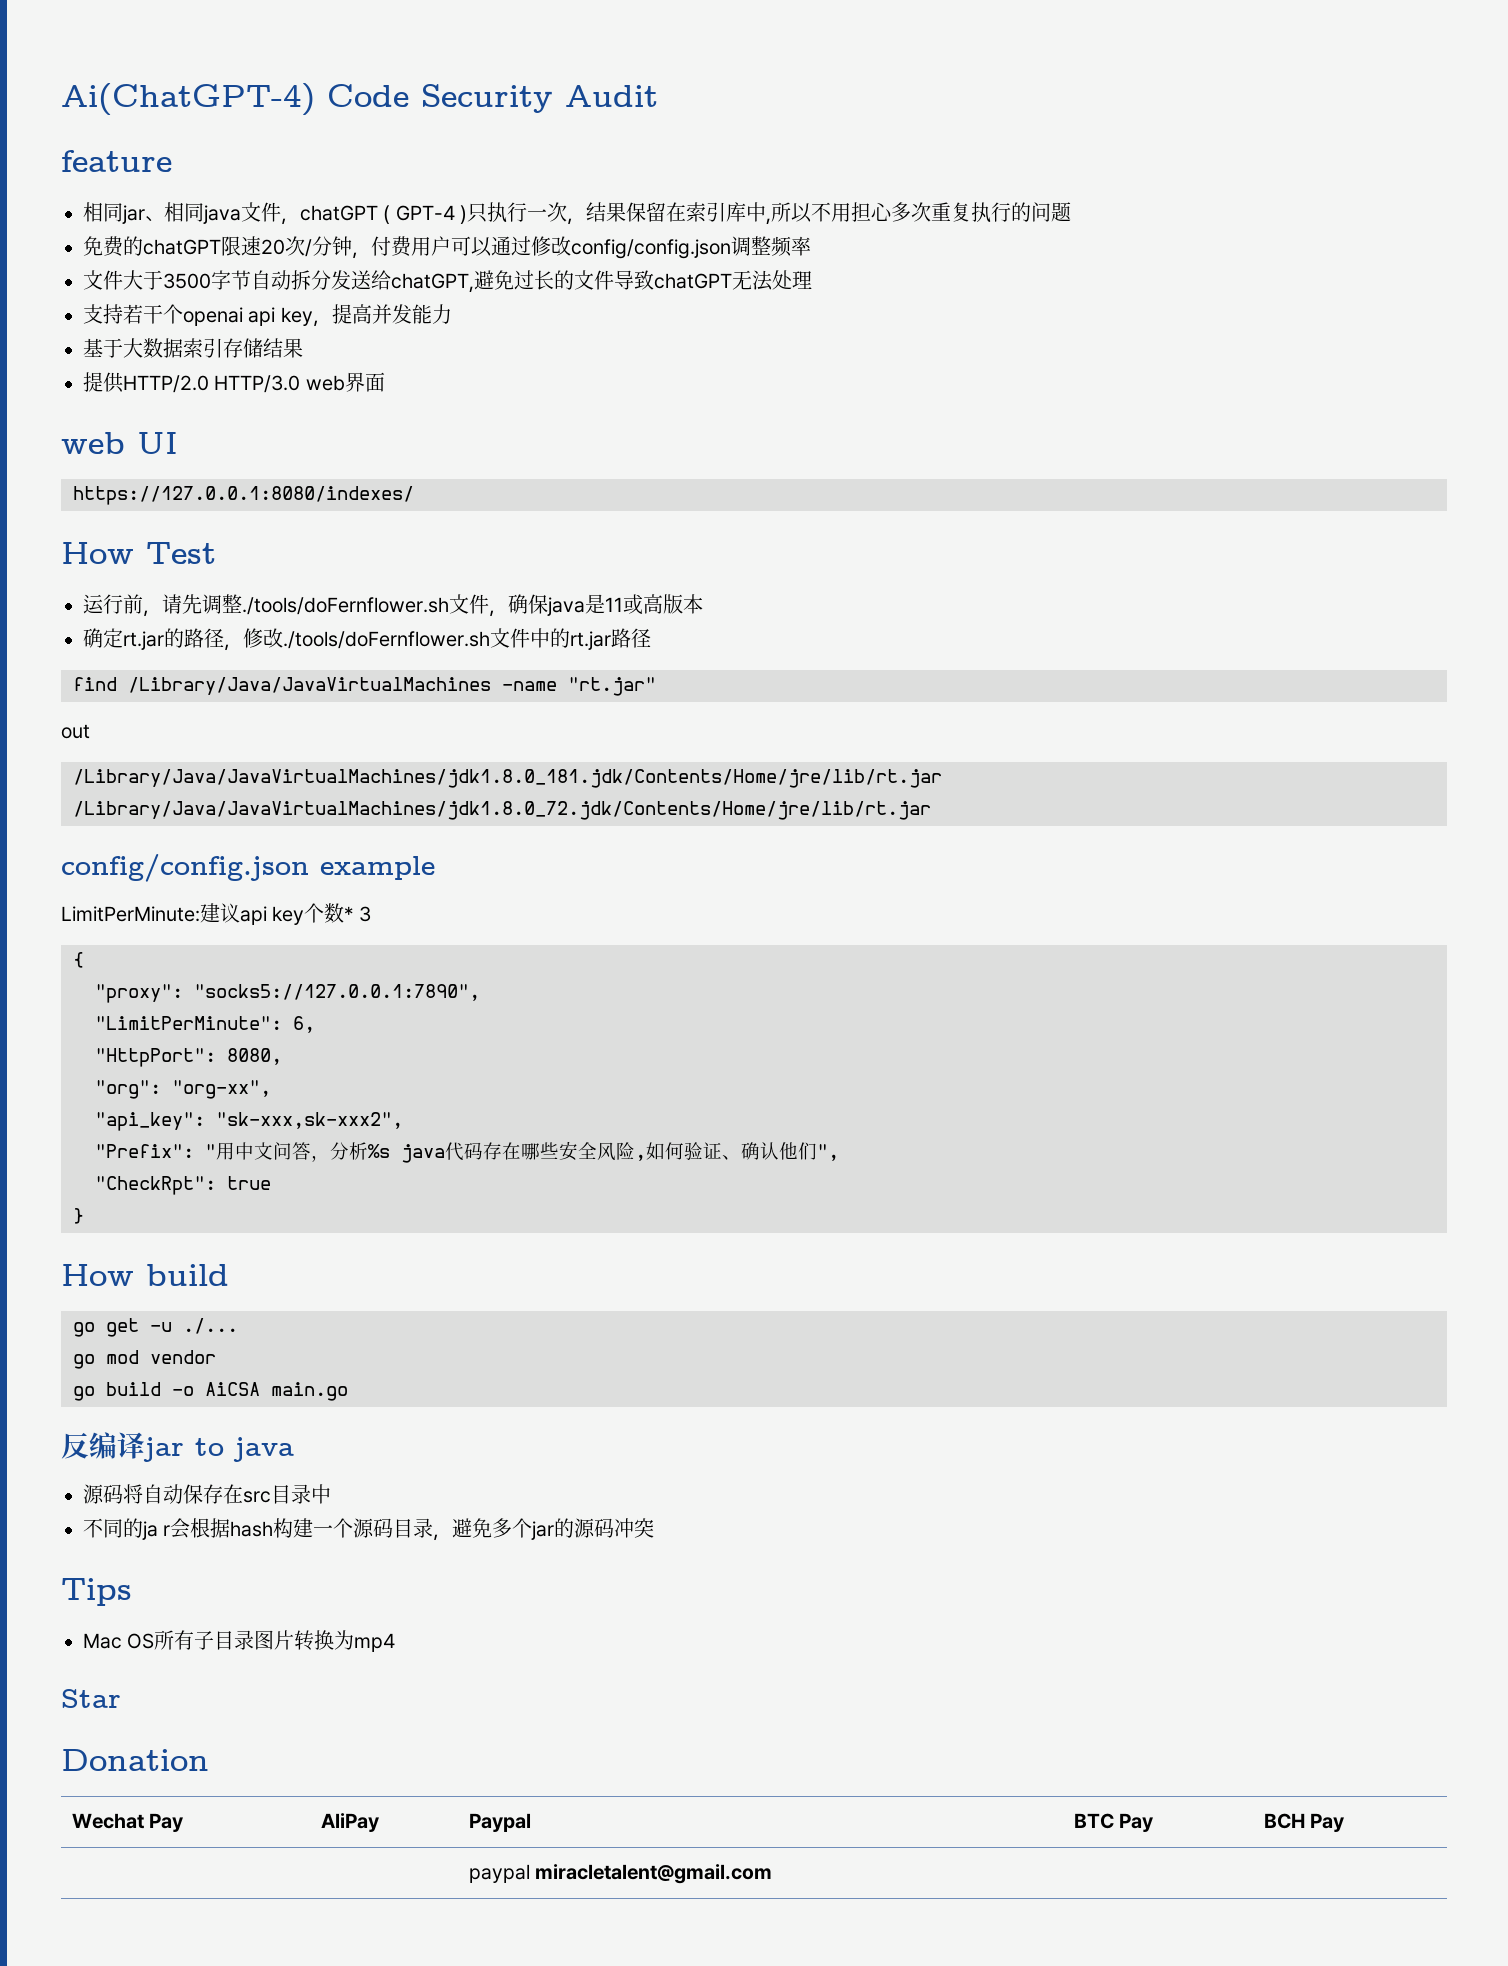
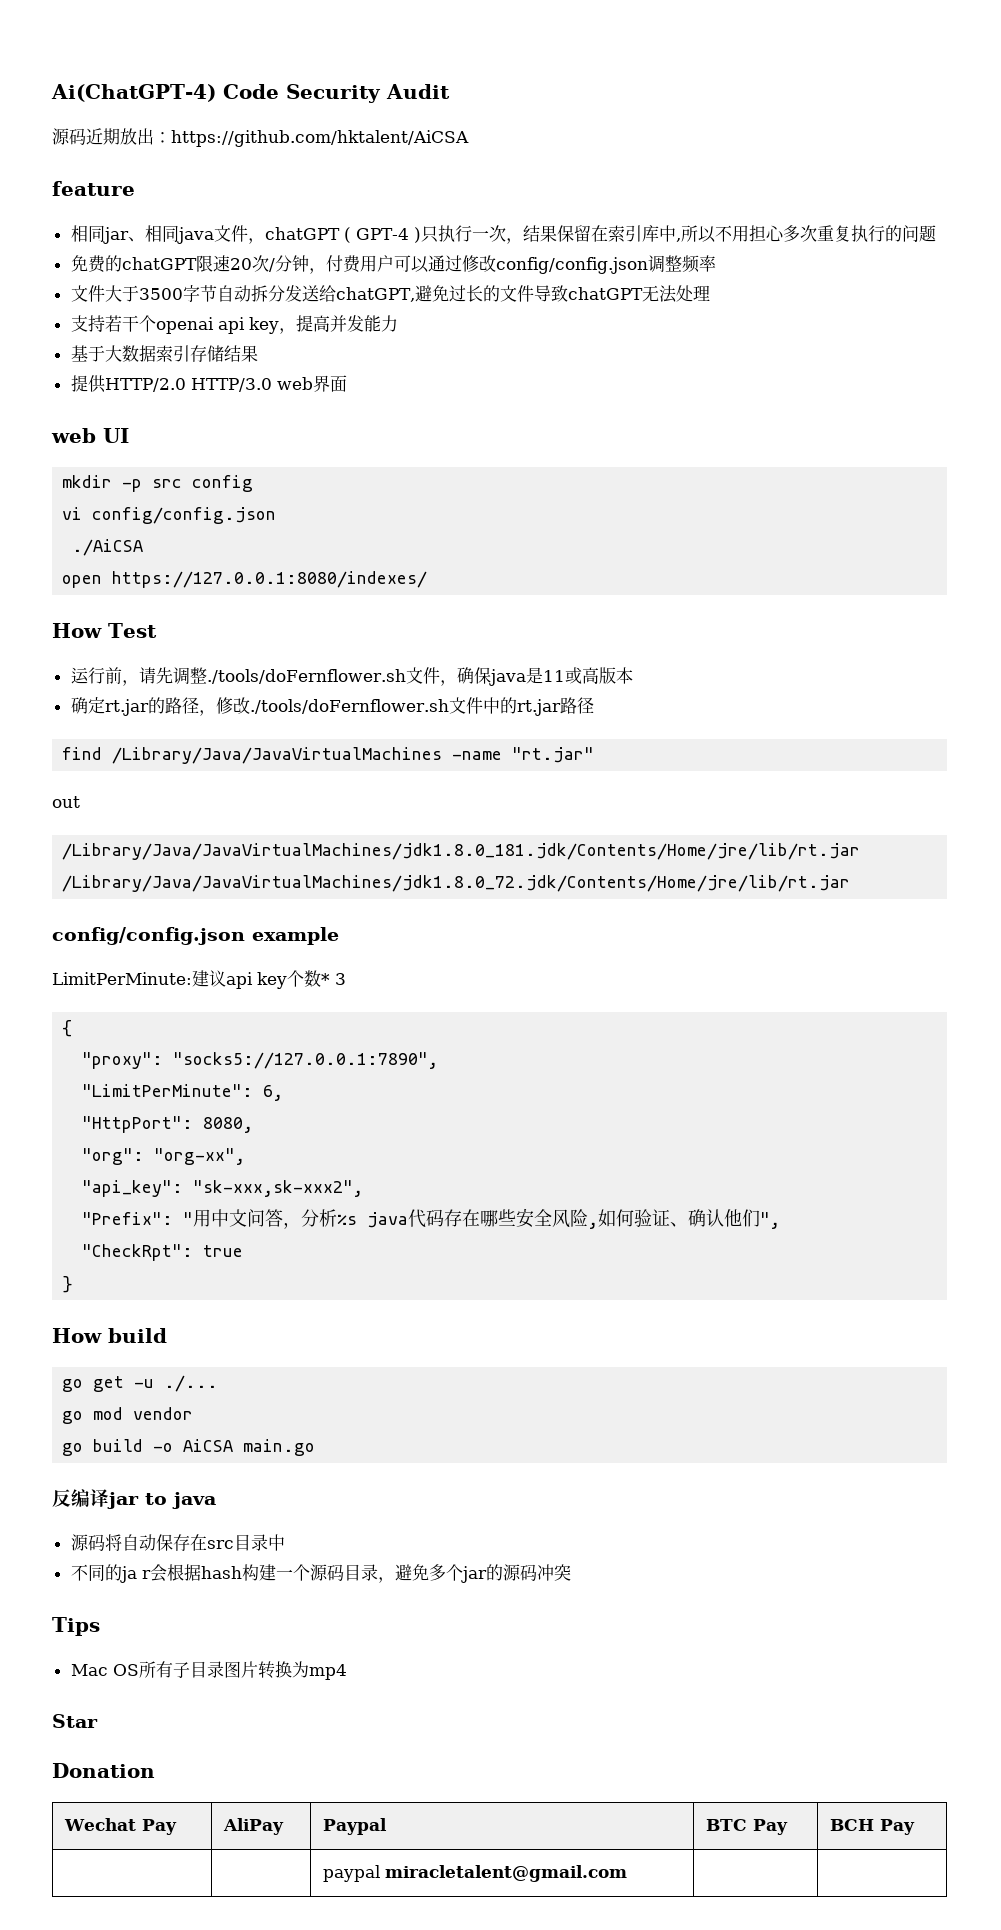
(658, 96) none -> [52,128,469,147] // 源码近期放出：https://github.com/hktalent/AiCSA
(178, 443) none -> [62,475,254,492] [62,507,277,524] [72,539,144,556] [62,575,103,588] mkdir -p src config // vi config/config.json // ./AiCSA // open

